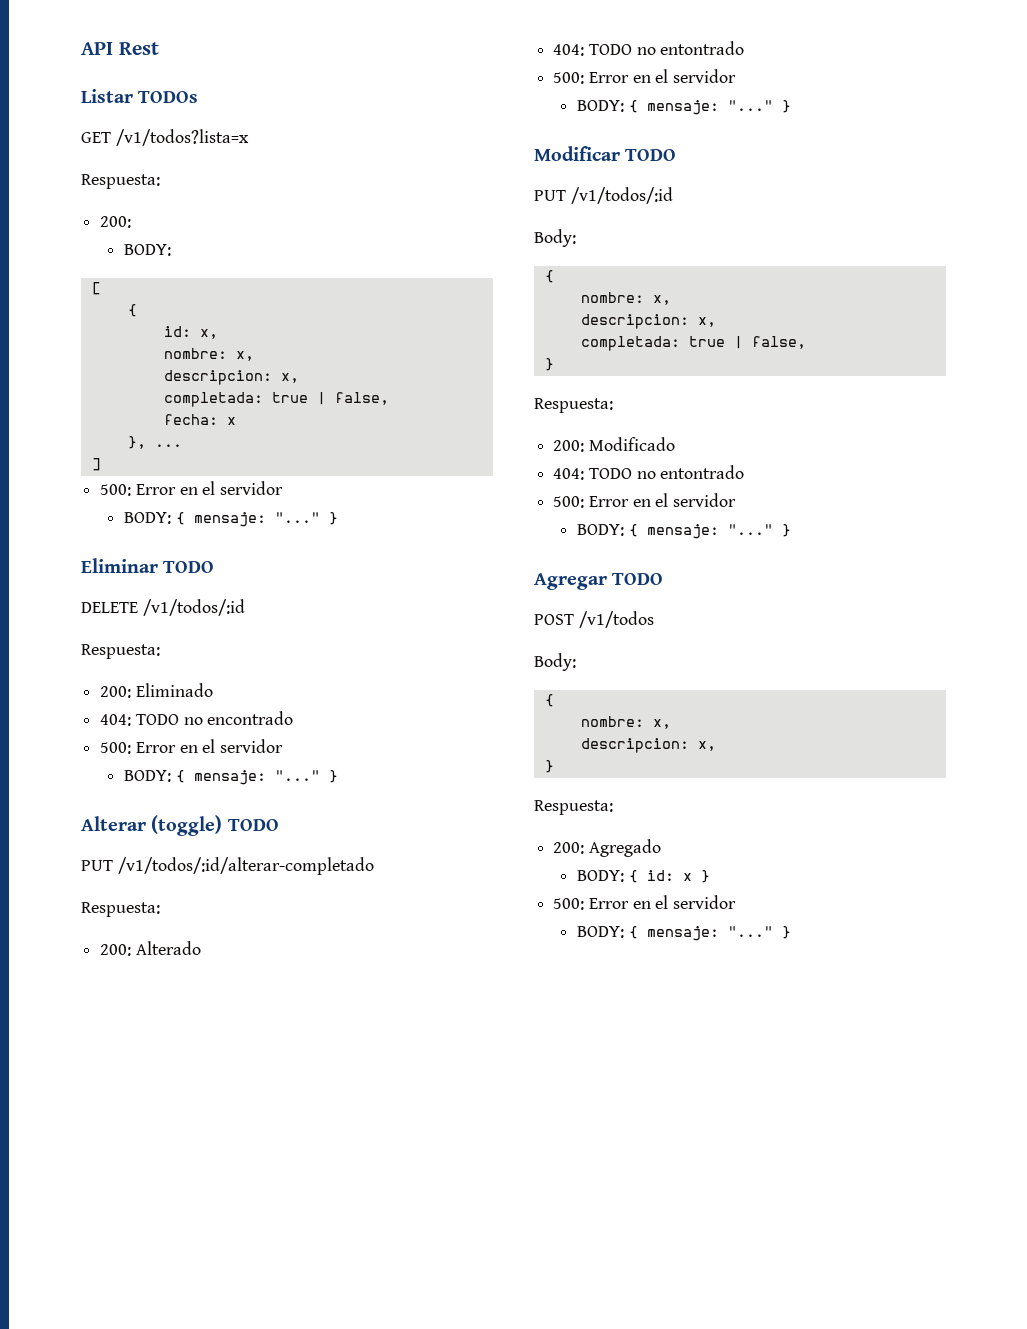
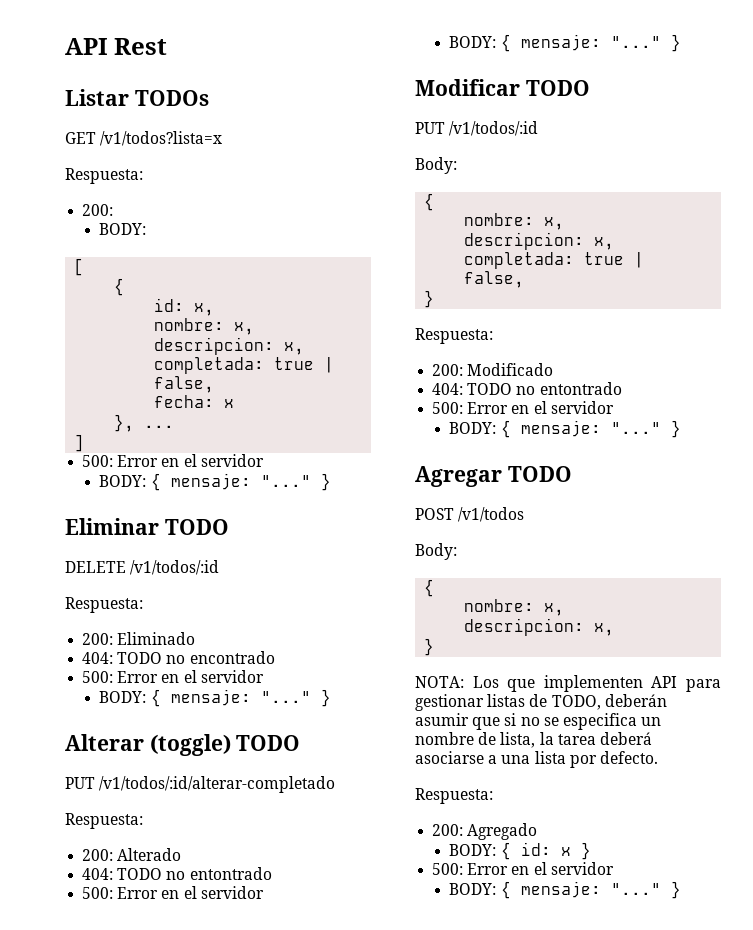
(554, 766) none -> [415,675,721,692] [415,694,667,711] [415,713,662,730] [415,732,652,748] [415,751,658,768] // NOTA: Los que implementen API para gestionar listas de TODO, deberán asumir que si no se especifica un nombre de lista, la tarea deberá asociarse a una lista por defecto.

